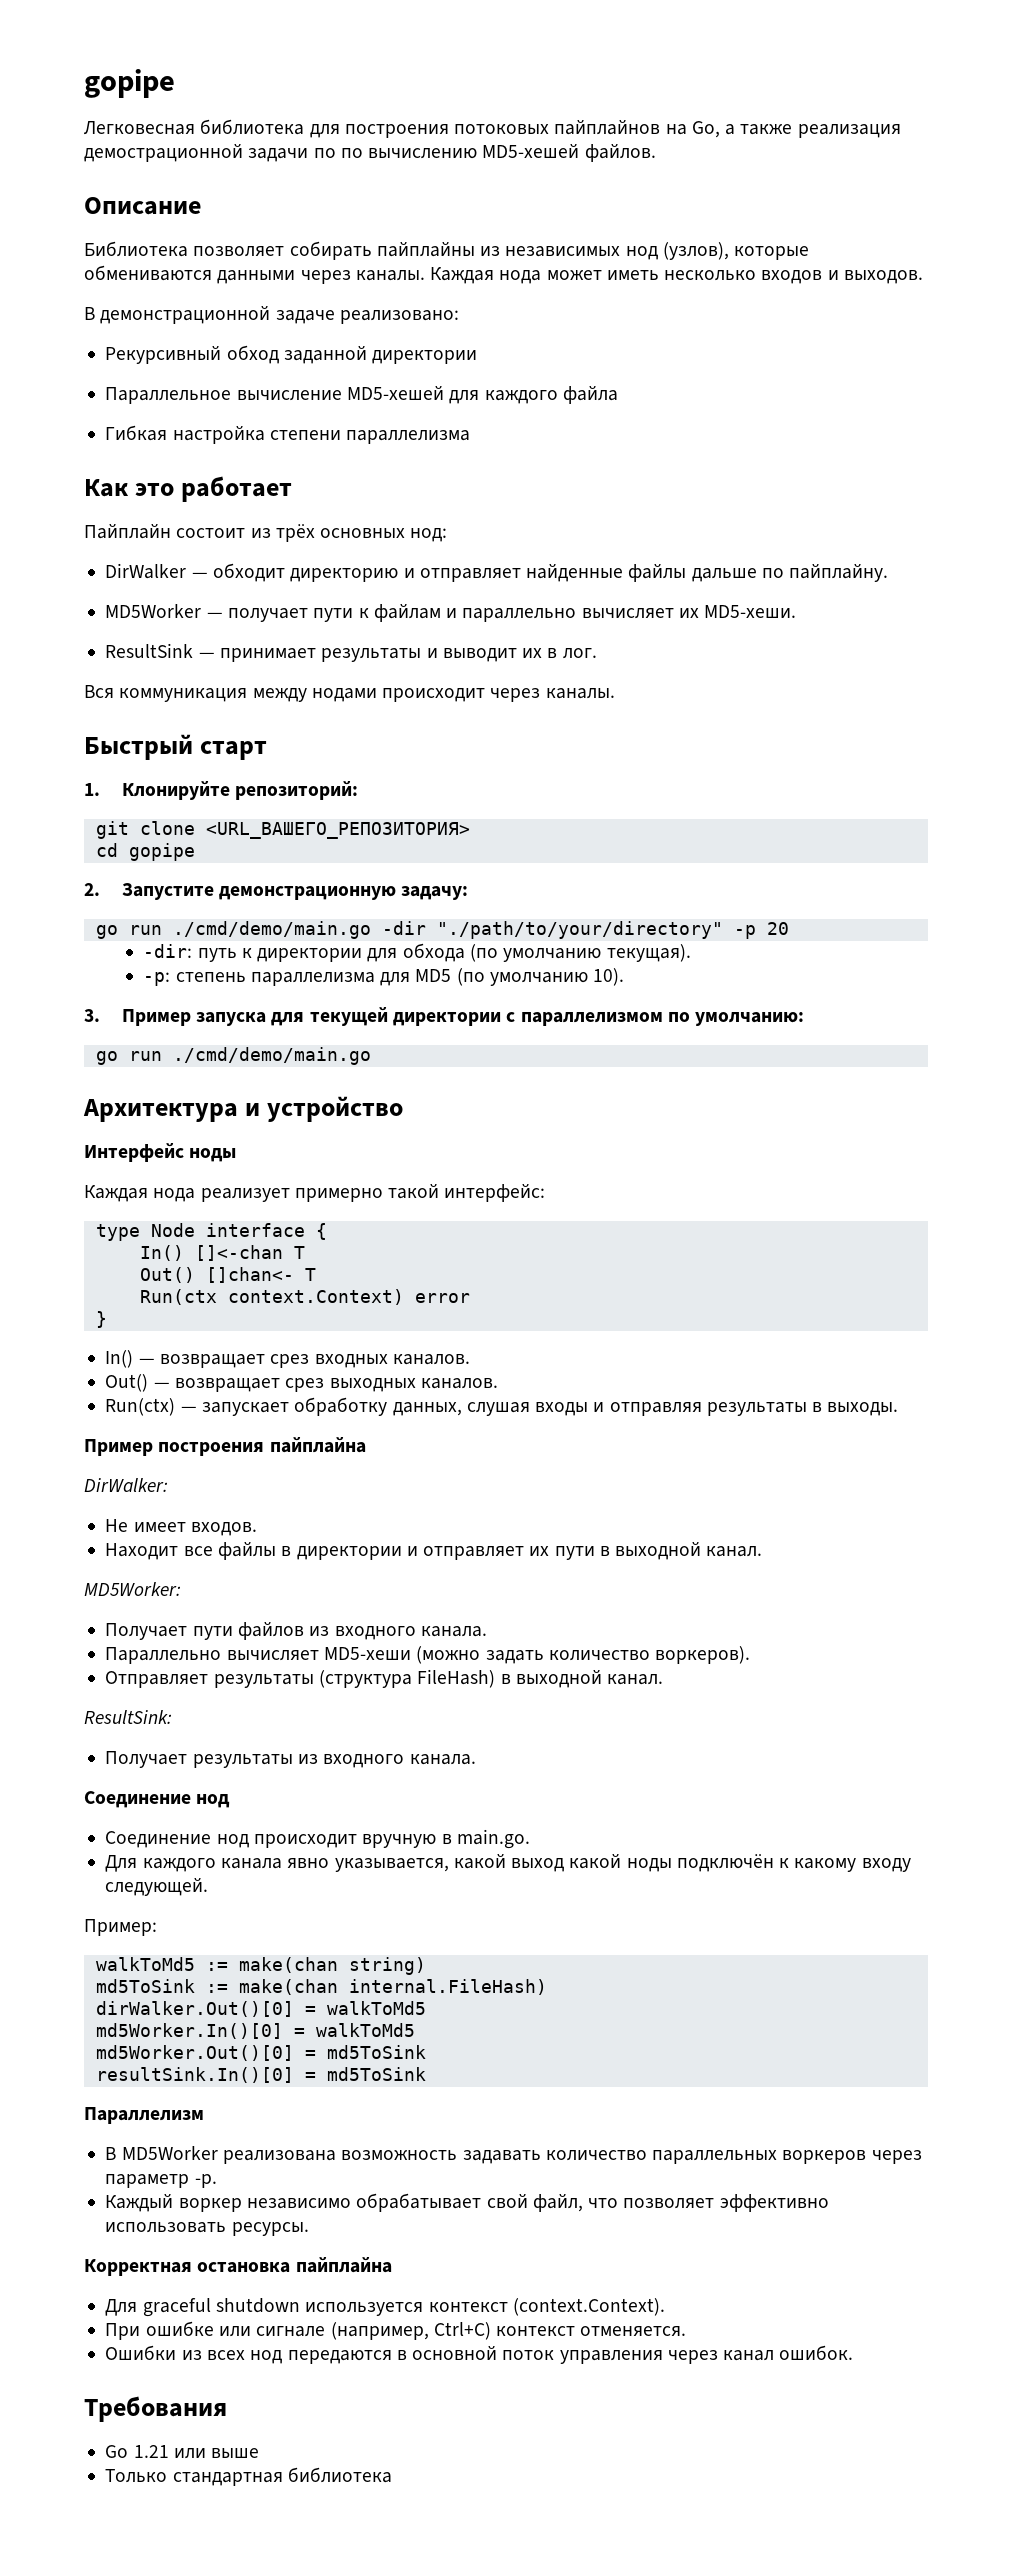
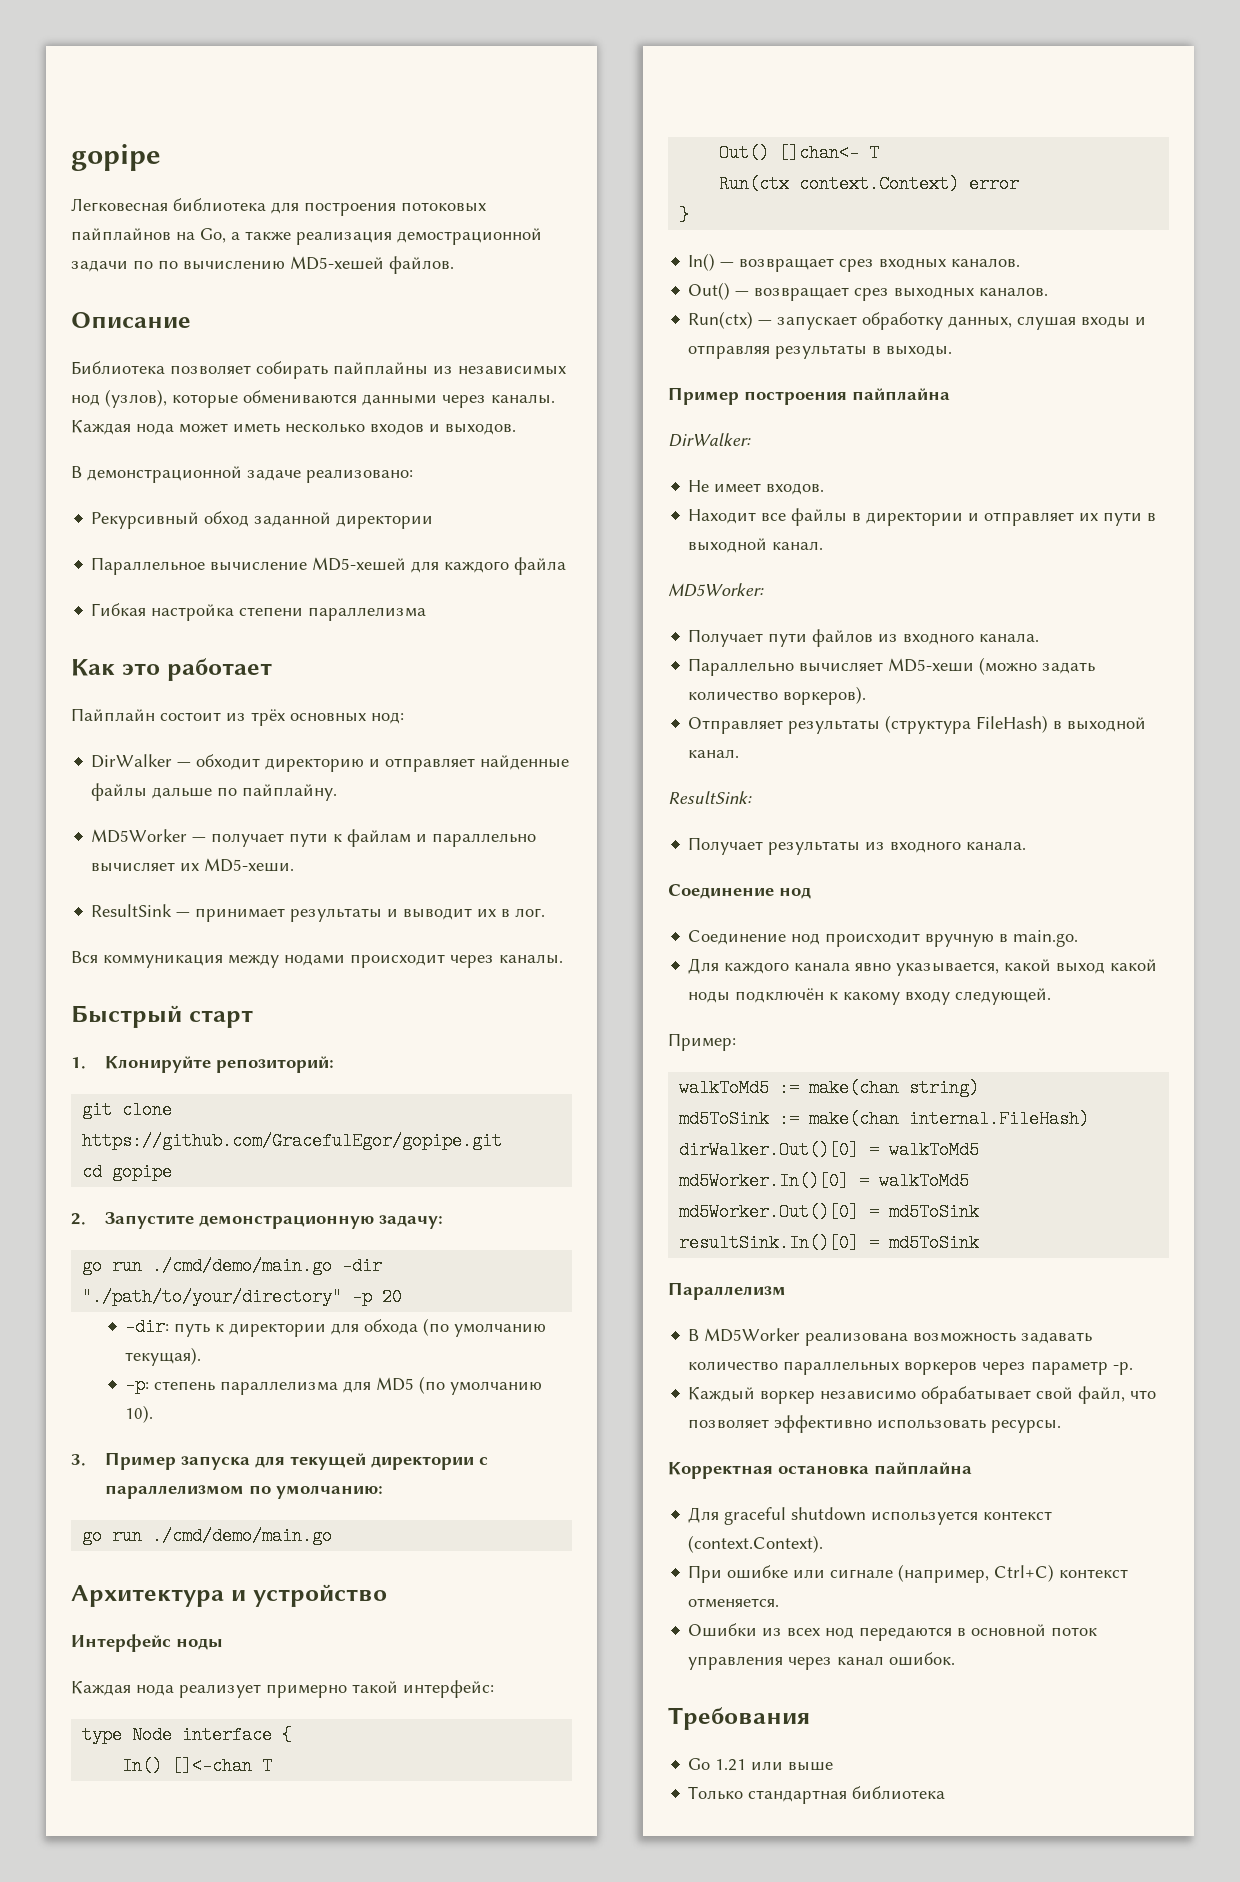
[205,822,470,839] <URL_ВАШЕГО_РЕПОЗИТОРИЯ> -> [82,1132,503,1150] https://github.com/GracefulEgor/gopipe.git

